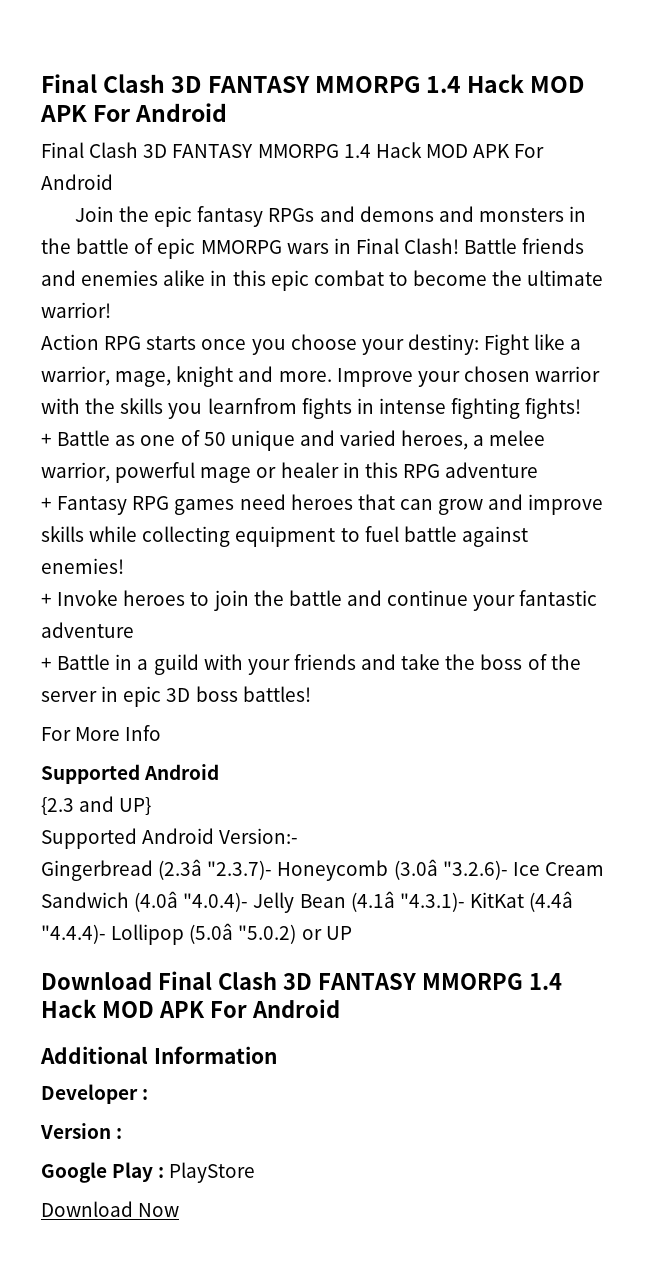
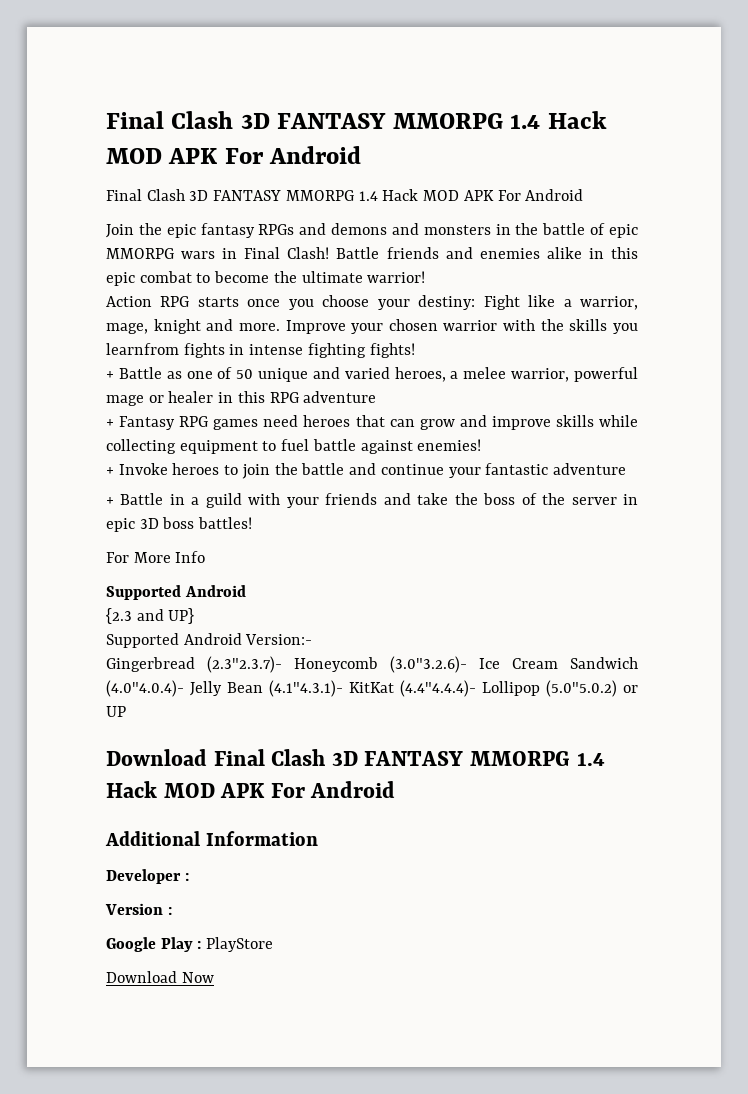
[158,859,604,881] [41,891,574,913] [41,923,297,945] (2.3â "2.3.7)- Honeycomb (3.0â "3.2.6)- Ice Cream Sandwich (4.0â "4.0.4)- Jelly Bean (4.1â "4.3.1)- KitKat (4.4â "4.4.4)- Lollipop (5.0â "5.0.2) -> [207,656,638,673] [106,680,617,697] (2.3"2.3.7)- Honeycomb (3.0"3.2.6)- Ice Cream Sandwich (4.0"4.0.4)- Jelly Bean (4.1"4.3.1)- KitKat (4.4"4.4.4)- Lollipop (5.0"5.0.2)

